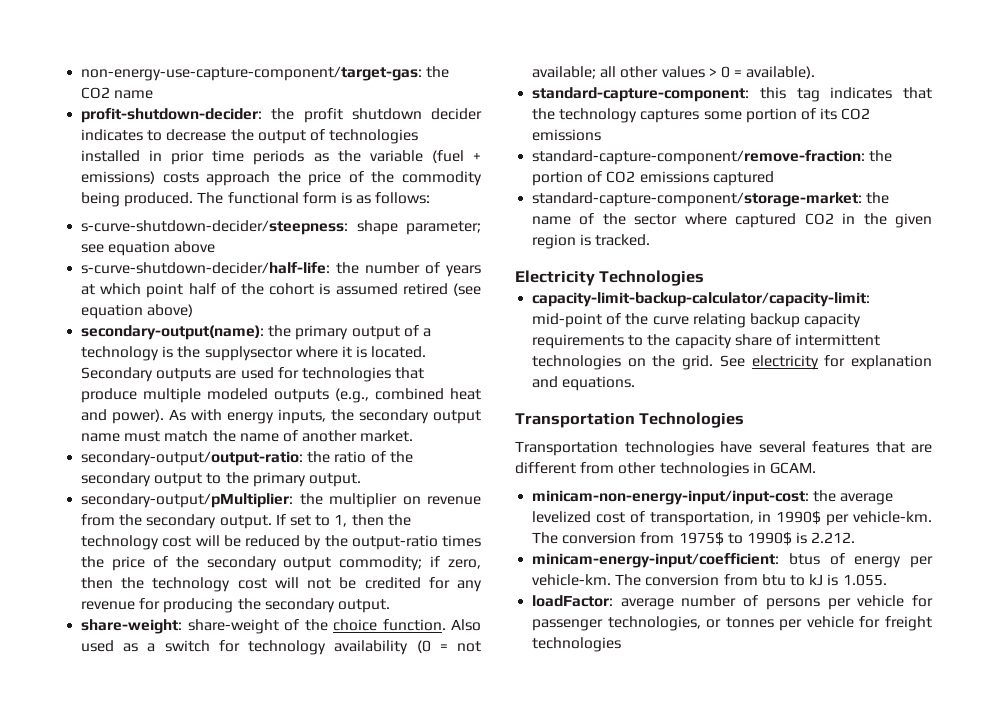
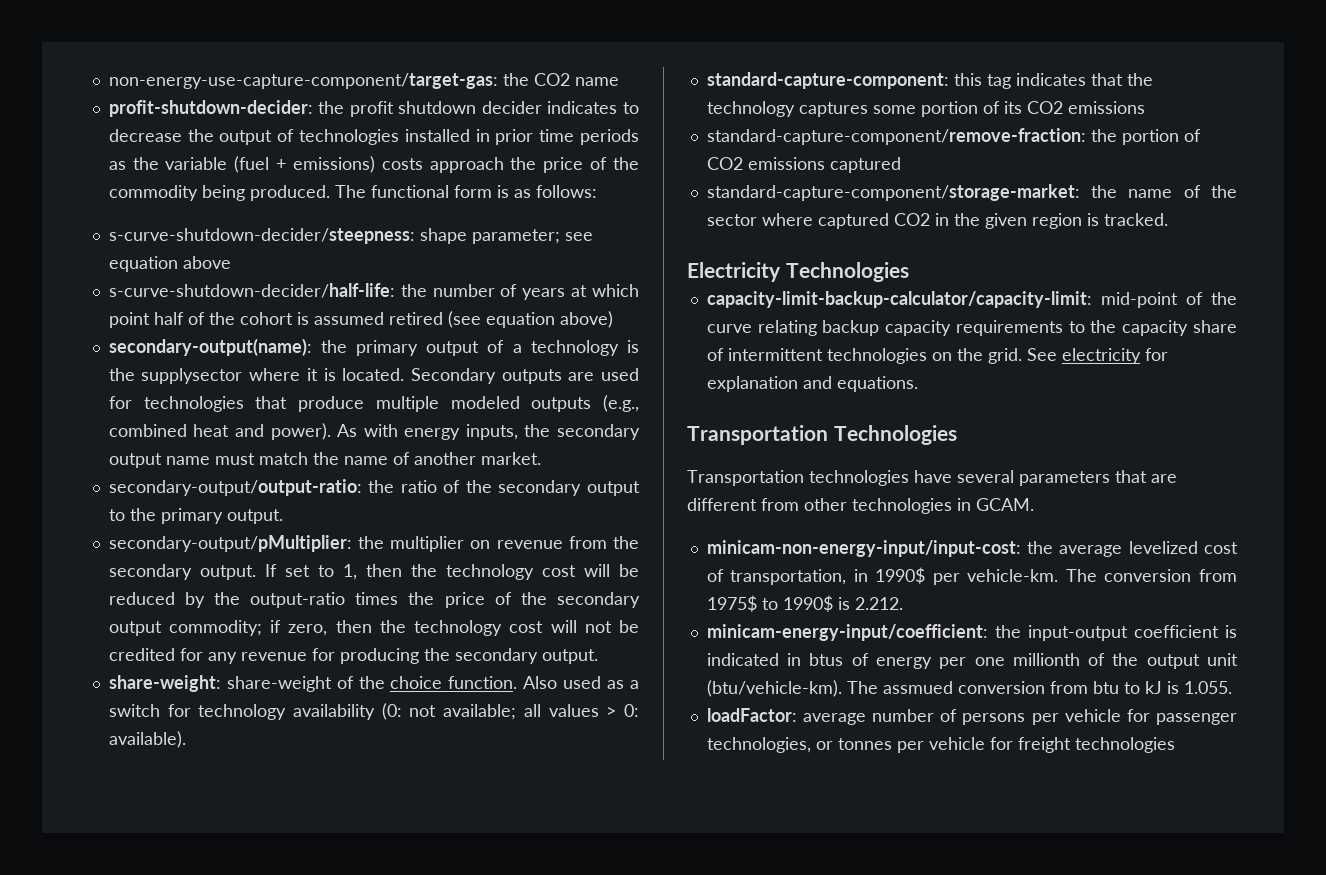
[416,640,448,653] (0 = -> [381,703,402,720] (0:
[620,66,659,78] other -> (541, 710) none
[720,66,743,78] 0 = -> [624,704,640,717] 0:
[812,441,869,453] features -> [1019,471,1110,486] parameters
[788,553,933,568] [532,574,642,586] btus of energy per vehicle-km. The -> [994,625,1237,641] [706,653,1238,669] [706,680,953,697] the input-output coefficient is indicated in btus of energy per one millionth of the output unit (btu/vehicle-km). The assmued

